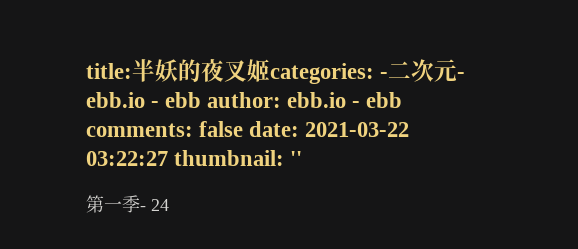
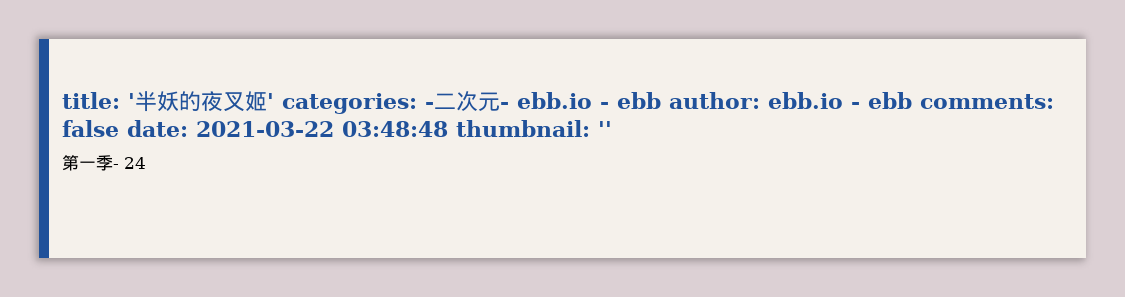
(132, 71) none -> [128,93,135,109] '
(270, 70) none -> [267,93,274,109] '
[86,151,168,166] 03:22:27 -> [342,121,448,137] 03:48:48

